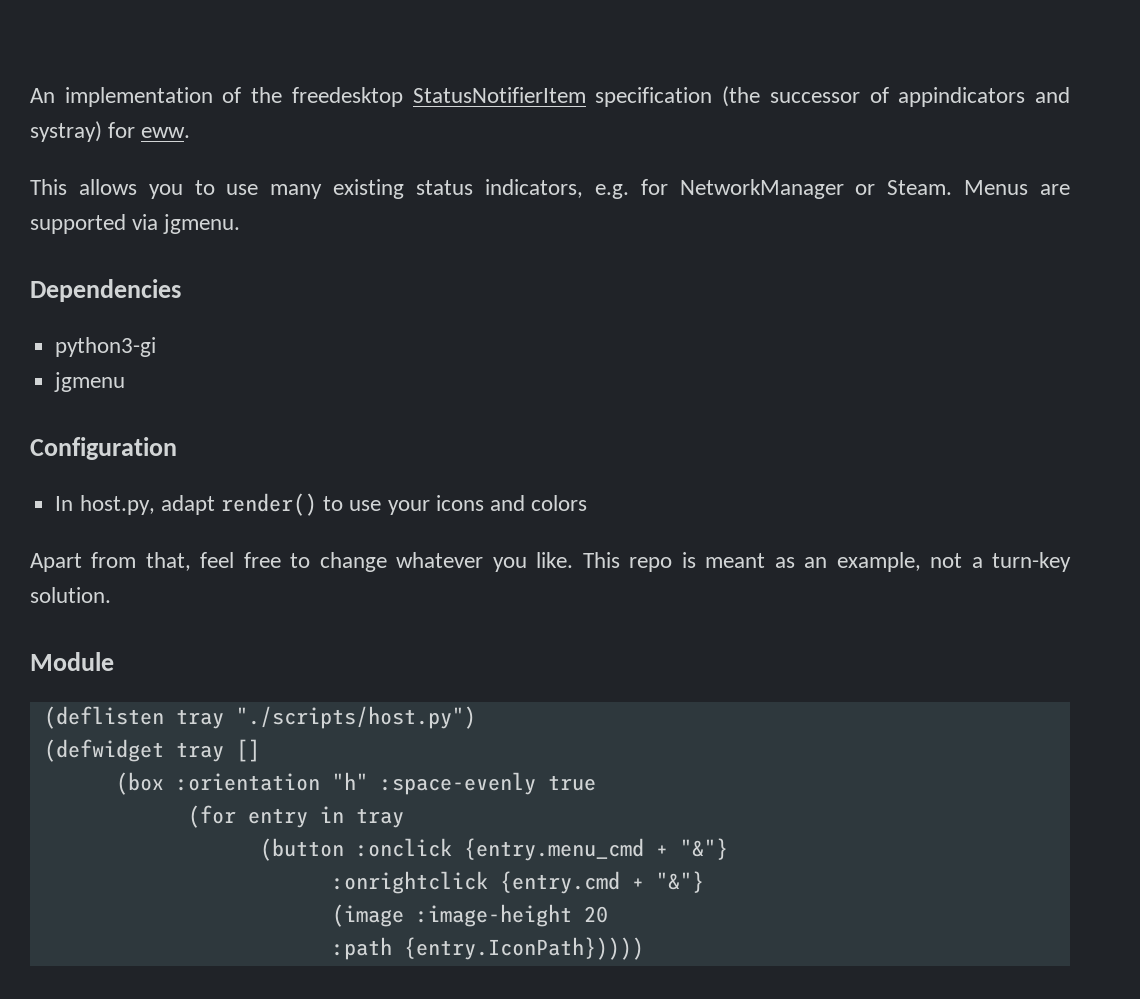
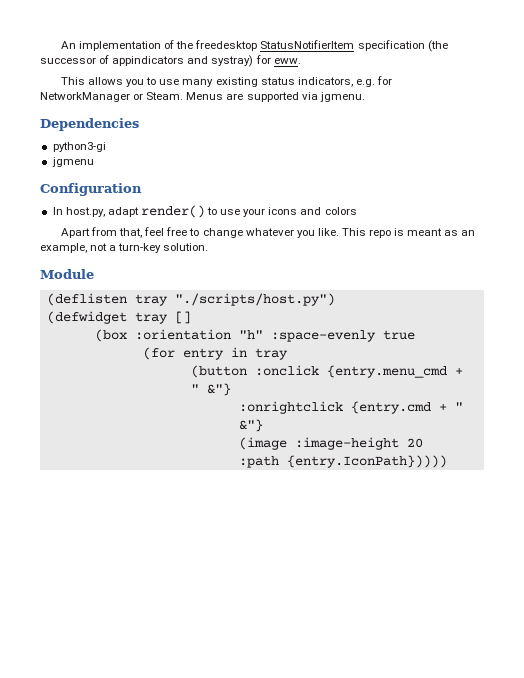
[679,838,728,860] "&"} -> [190,383,231,396] " &"}
[655,871,704,893] "&"} -> [454,402,463,411] [238,419,263,432] " &"}

